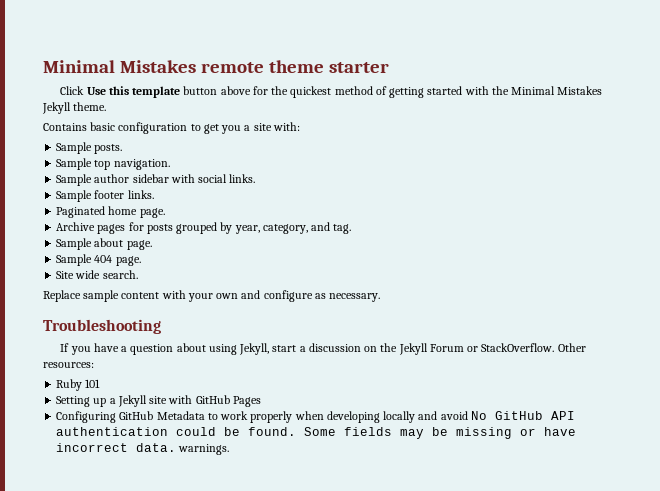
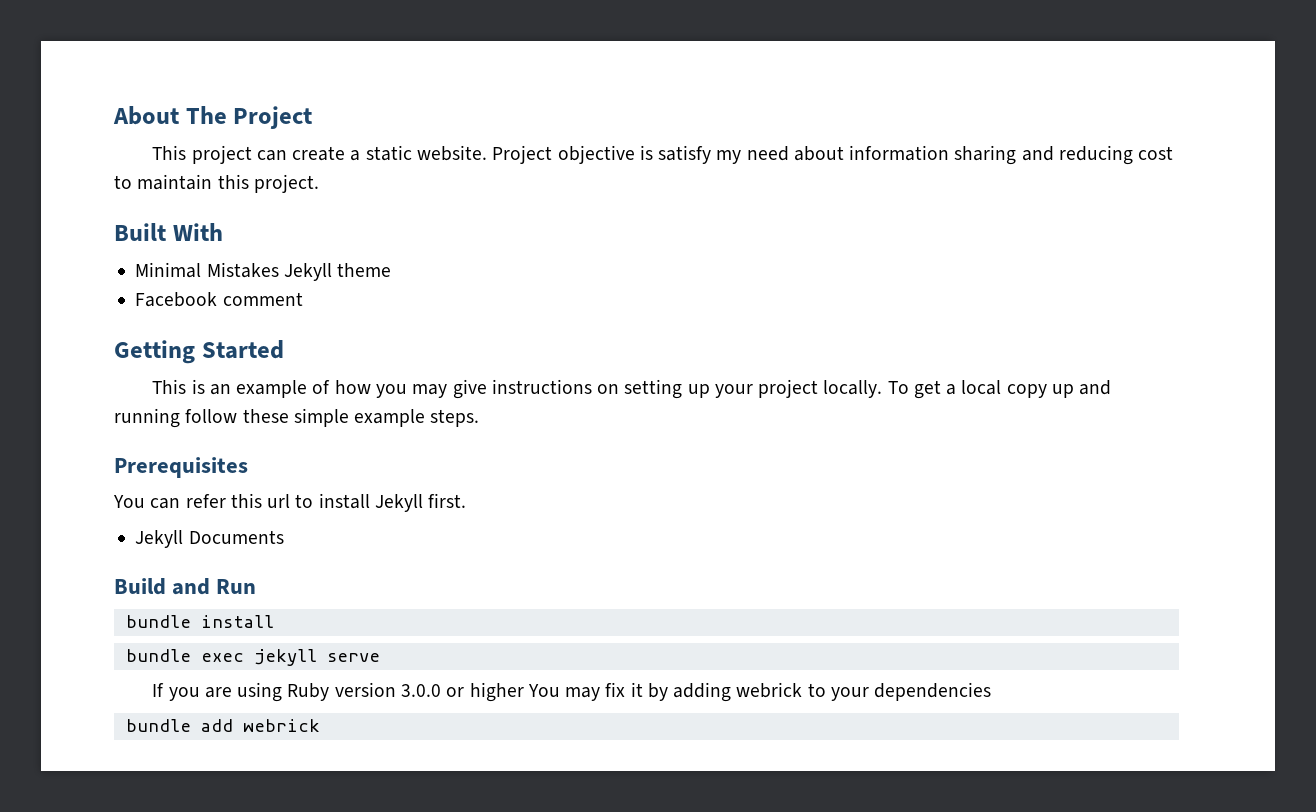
[43,60,389,73] [60,86,603,98] [42,102,107,114] [43,122,300,134] [56,142,123,154] [56,158,170,170] [56,174,256,186] [56,190,154,202] [56,206,165,218] [56,222,352,234] [56,238,152,250] [56,254,141,266] [56,270,138,279] [43,290,381,302] [43,319,161,334] [60,343,586,355] [43,362,94,368] [56,379,101,391] [56,395,261,407] [56,411,575,423] [56,427,577,439] [56,443,230,455] Minimal Mistakes remote theme starter // Click Use this template button above for the quickest method of getting started with the Minimal Mistakes Jekyll theme. // Contains basic configuration to get you a site with: // Sample posts. // Sample top navigation. // Sample author sidebar with social links. // Sample footer links. // Paginated home page. // Archive pages for posts grouped by year, category, and tag. // Sample about page. // Sample 404 page. // Site wide search. // Replace sample content with your own and configure as necessary. // Troubleshooting // If you have a question about using Jekyll, start a discussion on the Jekyll Forum or StackOverflow. Other resources: // Ruby 101 // Setting up a Jekyll site with GitHub Pages // Configuring GitHub Metadata to work properly when developing locally and avoid No GitHub API authentication could be found. Some fields may be missing or have incorrect data. warnings. -> [113,106,313,129] [152,145,1174,165] [114,174,319,193] [114,223,223,241] [135,262,392,281] [135,292,303,307] [114,340,284,364] [152,379,1112,399] [114,408,480,428] [114,457,248,478] [113,493,467,512] [135,530,284,548] [114,578,257,595] [125,615,274,628] [125,649,380,666] [152,682,992,702] [125,719,320,732] About The Project // This project can create a static website. Project objective is satisfy my need about information sharing and reducing cost to maintain this project. // Built With // Minimal Mistakes Jekyll theme // Facebook comment // Getting Started // This is an example of how you may give instructions on setting up your project locally. To get a local copy up and running follow these simple example steps. // Prerequisites // You can refer this url to install Jekyll first. // Jekyll Documents // Build and Run // bundle install // bundle exec jekyll serve // If you are using Ruby version 3.0.0 or higher You may fix it by adding webrick to your dependencies // bundle add webrick

